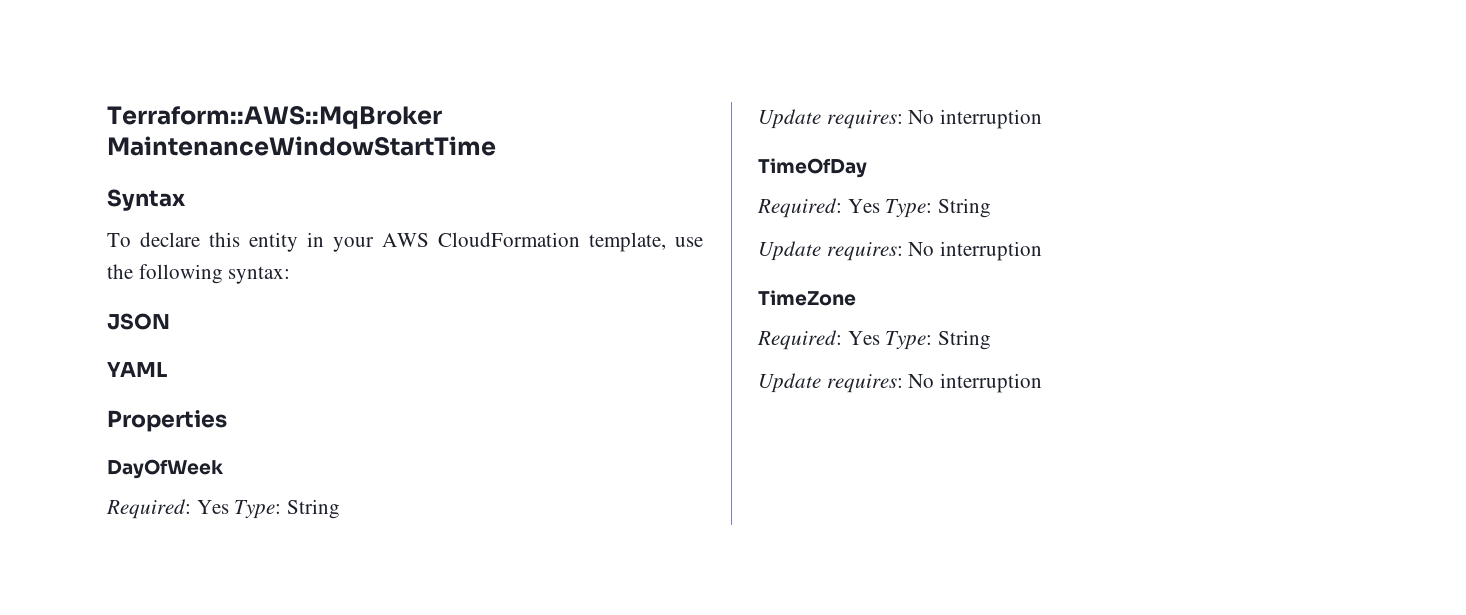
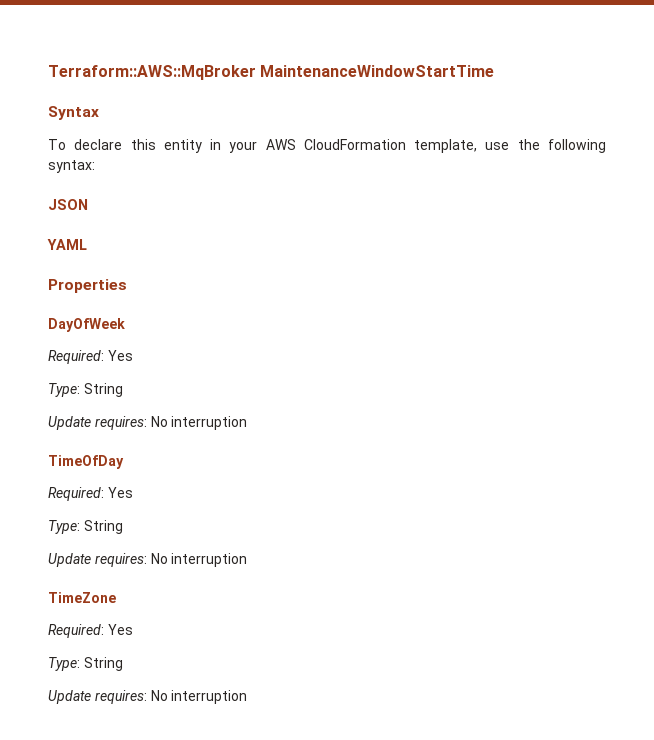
(229, 507) none -> (133, 355) //
(880, 206) none -> (133, 492) //
(880, 338) none -> (133, 629) //

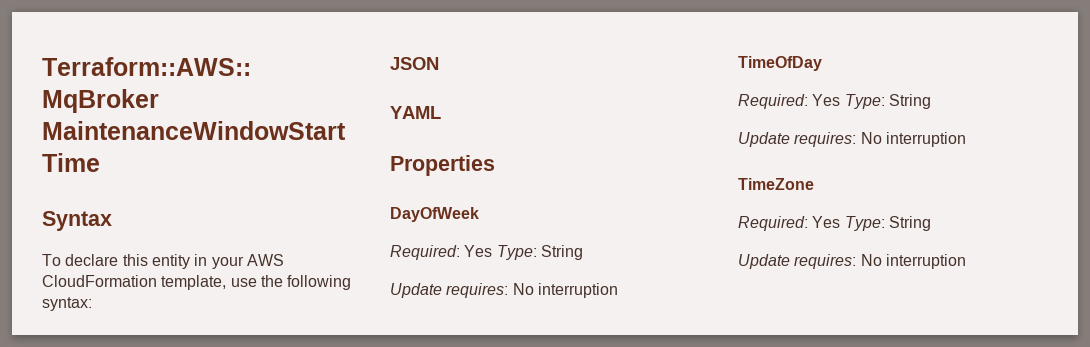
(133, 355) // -> (493, 251) none
(133, 492) // -> (841, 100) none
(133, 629) // -> (841, 222) none

